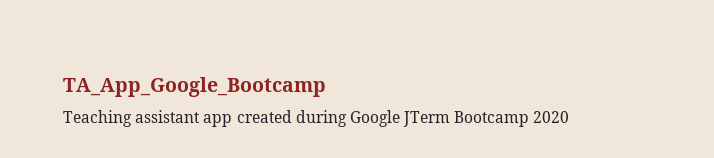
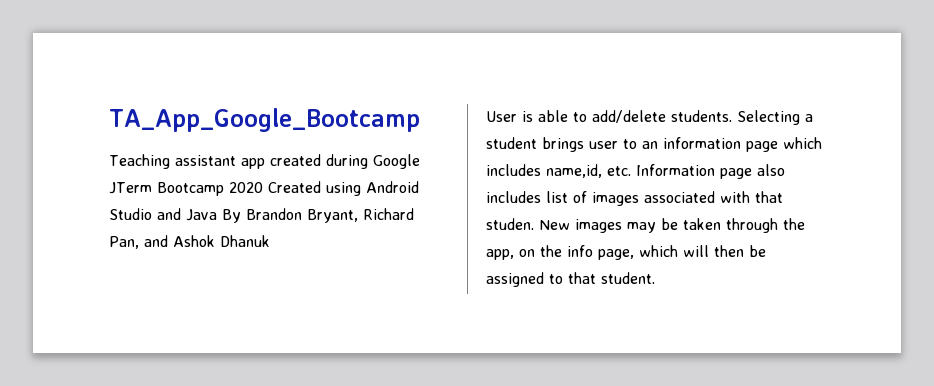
(570, 117) none -> [267,181,419,196] [109,208,414,223] [109,235,270,249] [486,110,813,125] [486,137,822,152] [486,164,785,179] [486,191,783,206] [486,218,805,233] [486,245,766,260] [486,272,655,287] Created using Android Studio and Java By Brandon Bryant, Richard Pan, and Ashok Dhanuk // User is able to add/delete students. Selecting a student brings user to an information page which includes name,id, etc. Information page also includes list of images associated with that studen. New images may be taken through the app, on the info page, which will then be assigned to that student.

